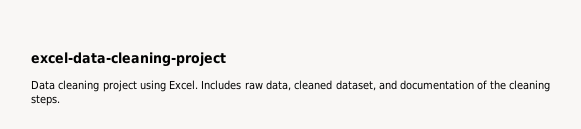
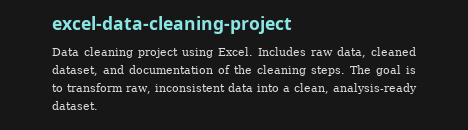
(60, 100) none -> [350,65,416,76] [52,83,417,94] [52,101,98,110] The goal is to transform raw, inconsistent data into a clean, analysis-ready dataset.

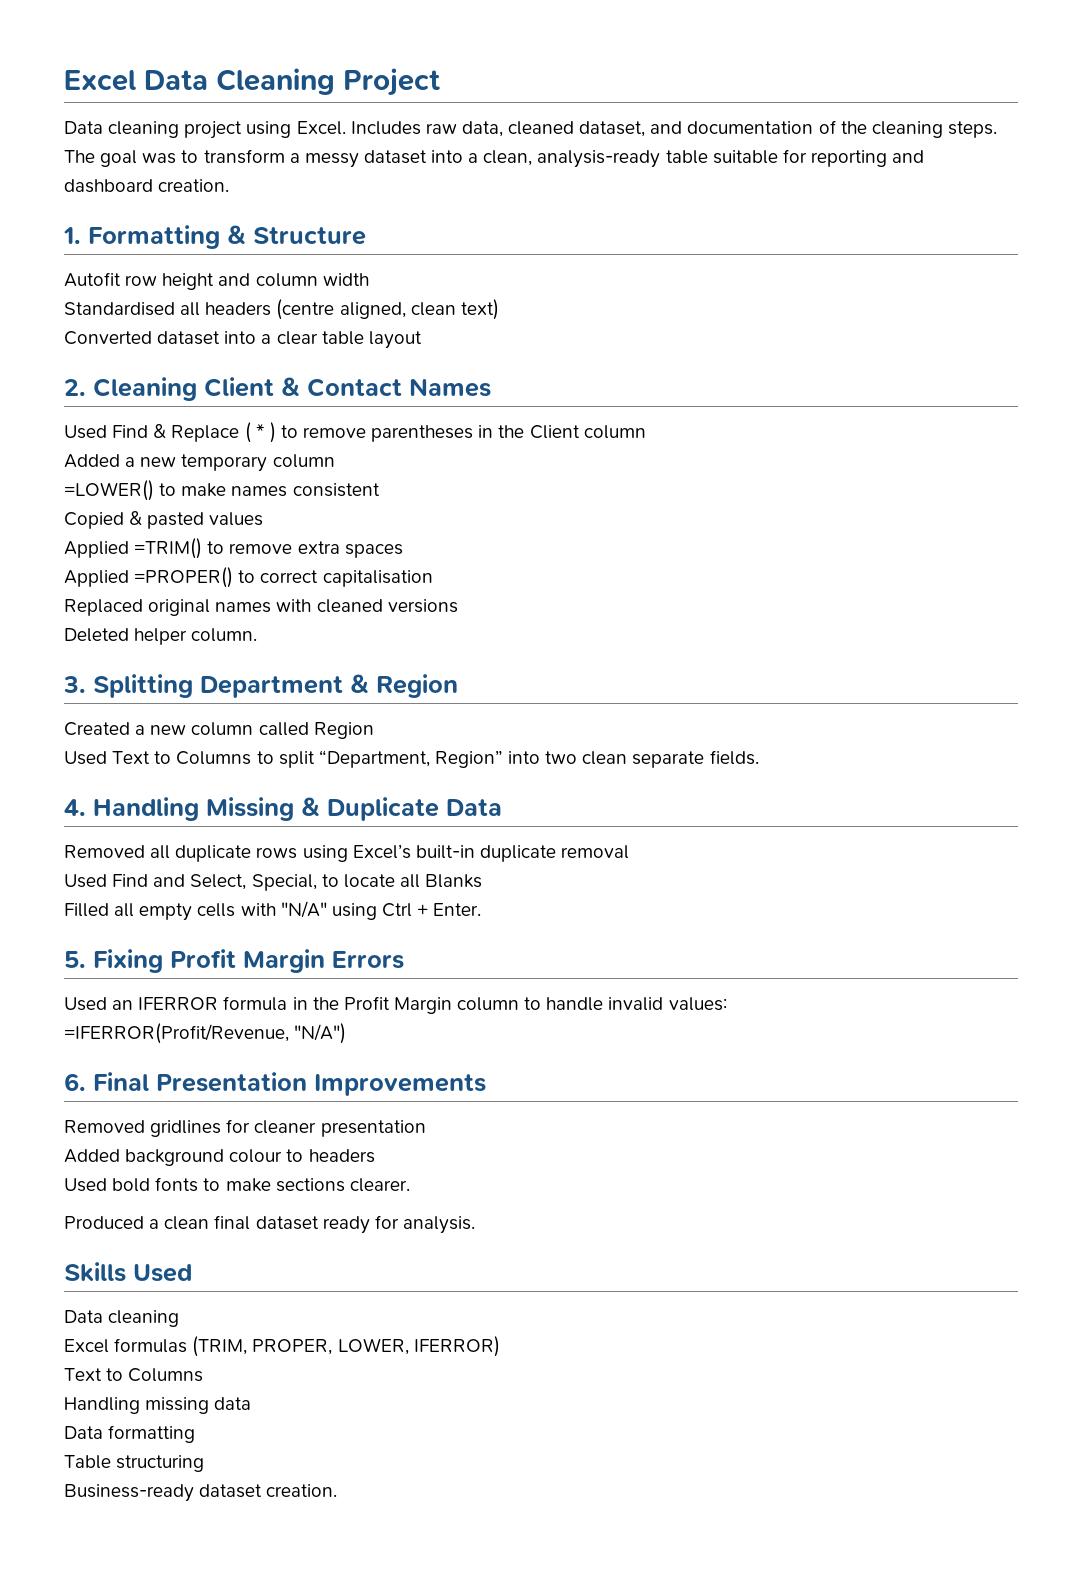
[52,16,292,34] excel-data-cleaning-project -> [64,68,440,96] Excel Data Cleaning Project
[406,66,416,74] is -> [142,153,177,164] was
[126,83,253,94] raw, inconsistent data -> [289,150,427,168] a messy dataset
[52,101,98,110] dataset. -> [665,149,925,167] [64,179,230,193] [63,225,366,249] [64,272,369,290] [64,299,499,320] [64,331,422,349] [64,377,491,401] [64,422,646,443] [64,454,335,472] [64,480,380,501] [64,511,264,529] [64,538,403,559] [64,567,433,588] [64,599,458,616] [64,628,258,645] [63,674,458,698] [64,722,374,739] [64,750,759,768] [64,797,502,821] [64,844,630,862] [64,874,483,891] [64,901,482,921] [64,949,404,973] [64,996,727,1014] [64,1023,347,1044] [64,1072,486,1096] [64,1119,426,1137] [64,1149,375,1166] [64,1177,410,1192] [64,1215,475,1234] [64,1262,192,1282] [64,1310,180,1327] [64,1336,500,1357] [64,1368,204,1382] [64,1397,252,1414] [64,1425,196,1443] [64,1455,205,1472] [64,1484,338,1502] table suitable for reporting and dashboard creation. // 1. Formatting & Structure // Autofit row height and column width // Standardised all headers (centre aligned, clean text) // Converted dataset into a clear table layout // 2. Cleaning Client & Contact Names // Used Find & Replace ( * ) to remove parentheses in the Client column // Added a new temporary column // =LOWER() to make names consistent // Copied & pasted values // Applied =TRIM() to remove extra spaces // Applied =PROPER() to correct capitalisation // Replaced original names with cleaned versions // Deleted helper column. // 3. Splitting Department & Region // Created a new column called Region // Used Text to Columns to split “Department, Region” into two clean separate fields. // 4. Handling Missing & Duplicate Data // Removed all duplicate rows using Excel’s built-in duplicate removal // Used Find and Select, Special, to locate all Blanks // Filled all empty cells with "N/A" using Ctrl + Enter. // 5. Fixing Profit Margin Errors // Used an IFERROR formula in the Profit Margin column to handle invalid values: // =IFERROR(Profit/Revenue, "N/A") // 6. Final Presentation Improvements // Removed gridlines for cleaner presentation // Added background colour to headers // Used bold fonts to make sections clearer. // Produced a clean final dataset ready for analysis. // Skills Used // Data cleaning // Excel formulas (TRIM, PROPER, LOWER, IFERROR) // Text to Columns // Handling missing data // Data formatting // Table structuring // Business-ready dataset creation.

